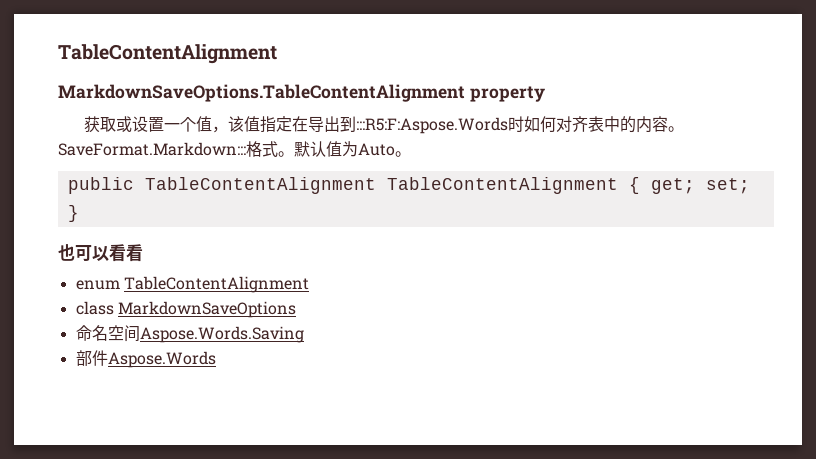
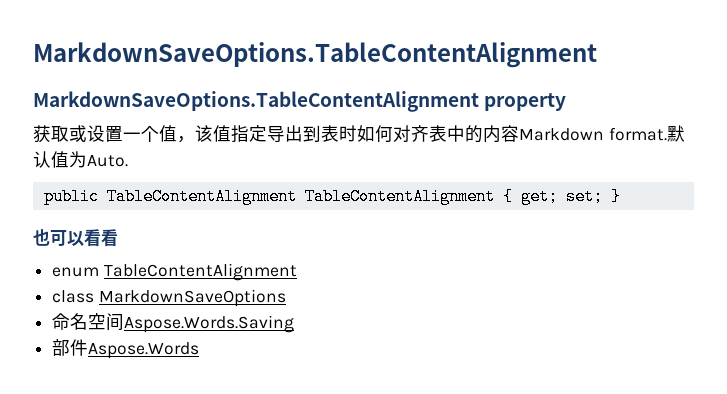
[58,44,277,64] TableContentAlignment -> [33,42,597,68] MarkdownSaveOptions.TableContentAlignment
[291,116,508,134] 在导出到:::R5:F:Aspose.Words -> [267,125,339,142] 导出到表
[667,126,684,132] [58,141,294,157] 。SaveFormat.Markdown:::格式。 -> [519,127,667,141] Markdown format.
[358,143,411,157] Auto。 -> [87,155,128,167] Auto.

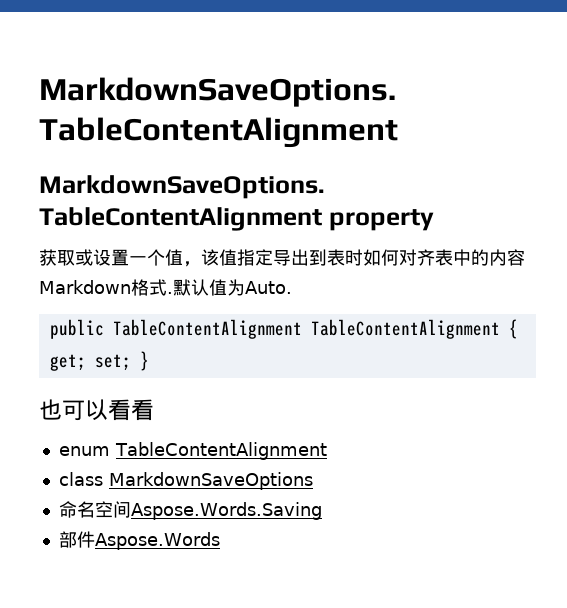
[608,127,667,141] format. -> [131,279,173,296] 格式.

